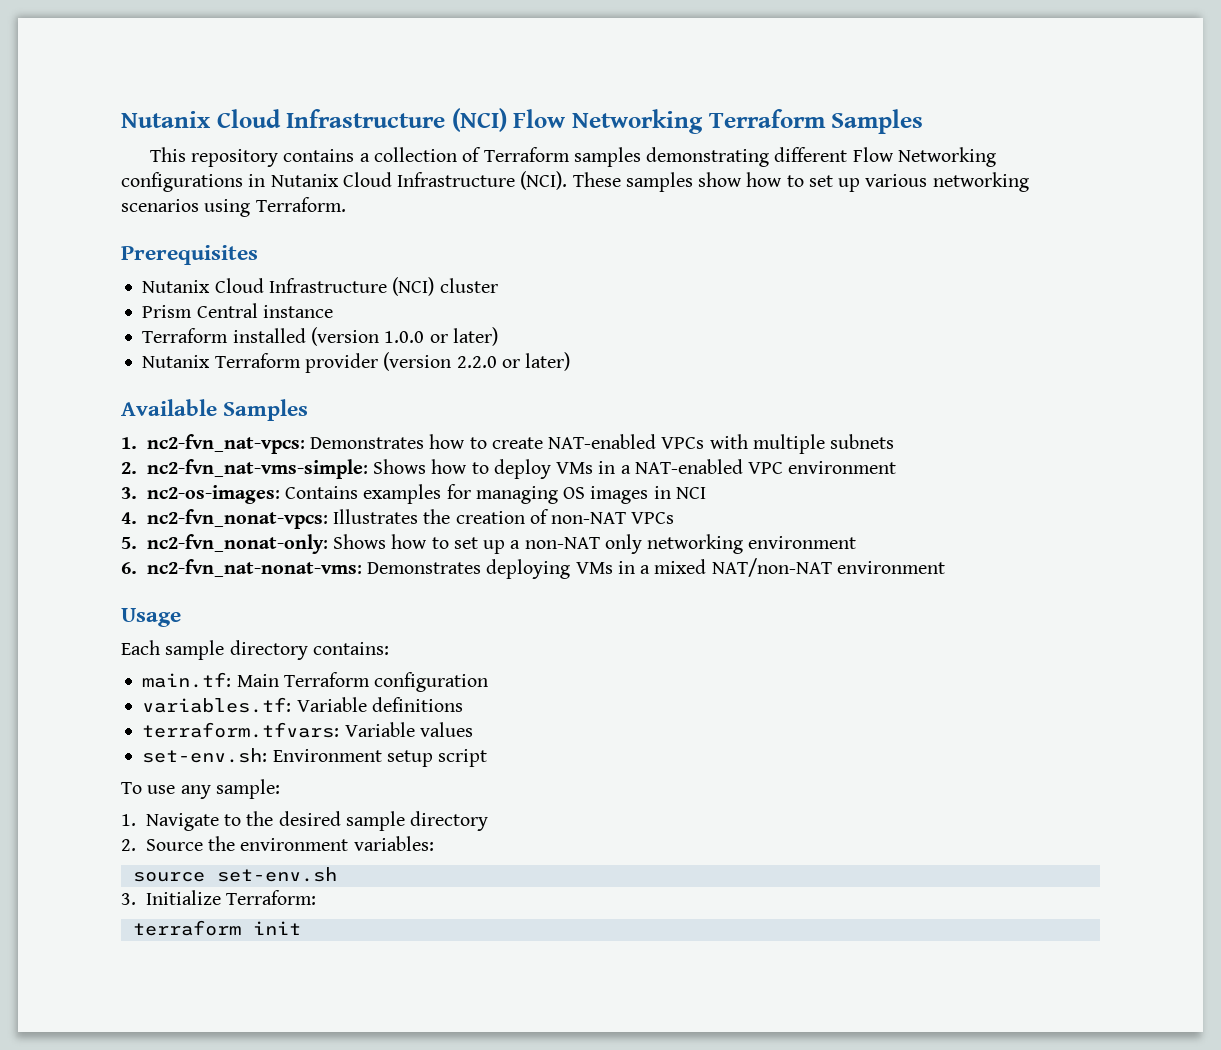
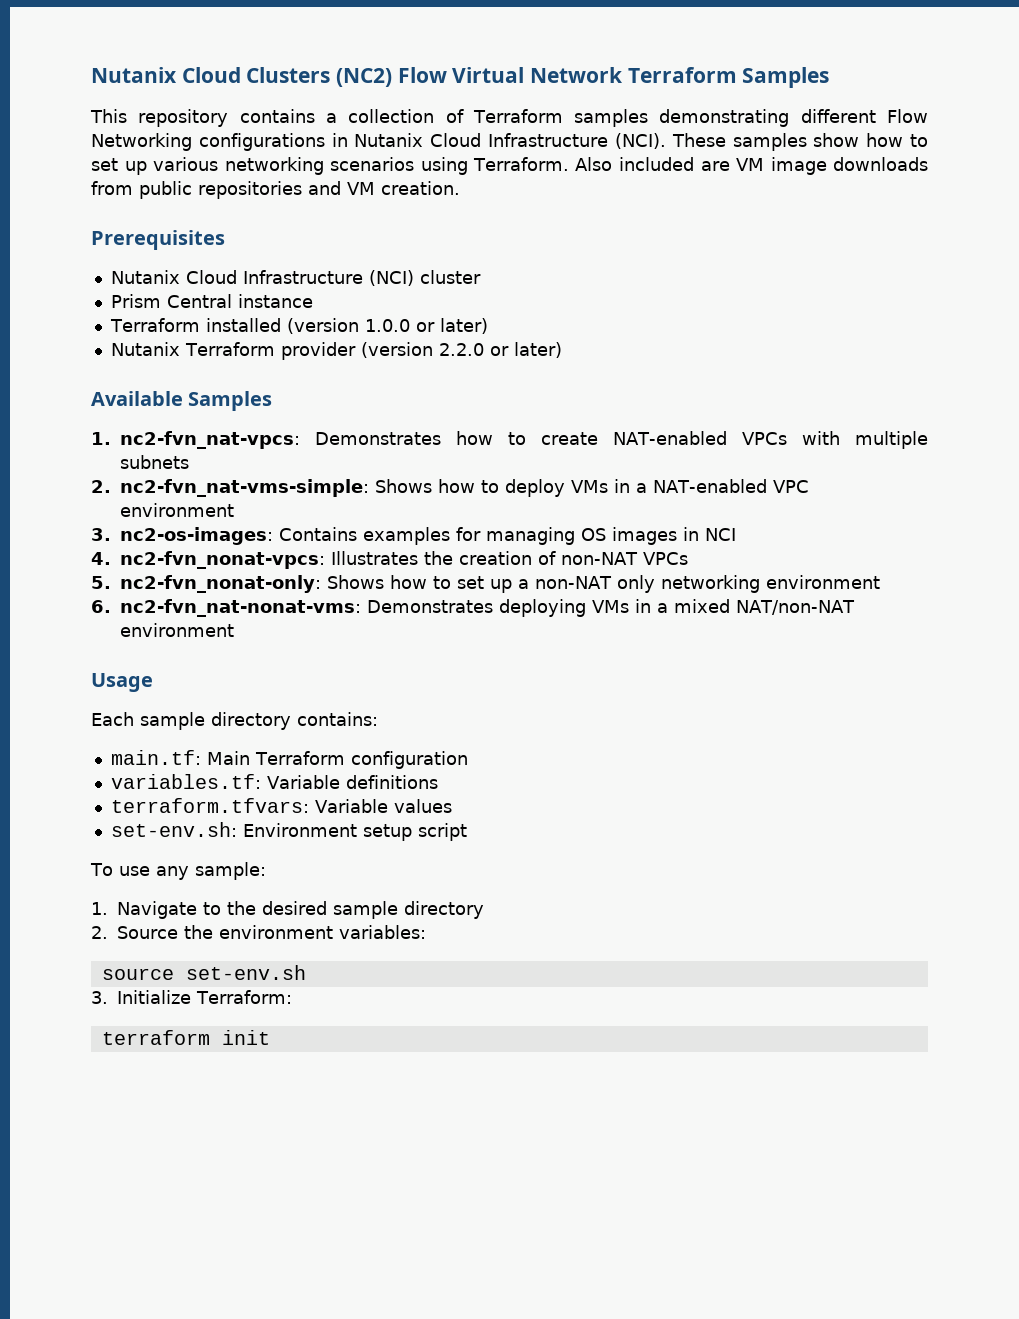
[121,108,704,134] Nutanix Cloud Infrastructure (NCI) Flow Networking -> [91,67,624,87] Nutanix Cloud Clusters (NC2) Flow Virtual Network
(346, 204) none -> [575,157,928,175] [91,181,460,199] Also included are VM image downloads from public repositories and VM creation.

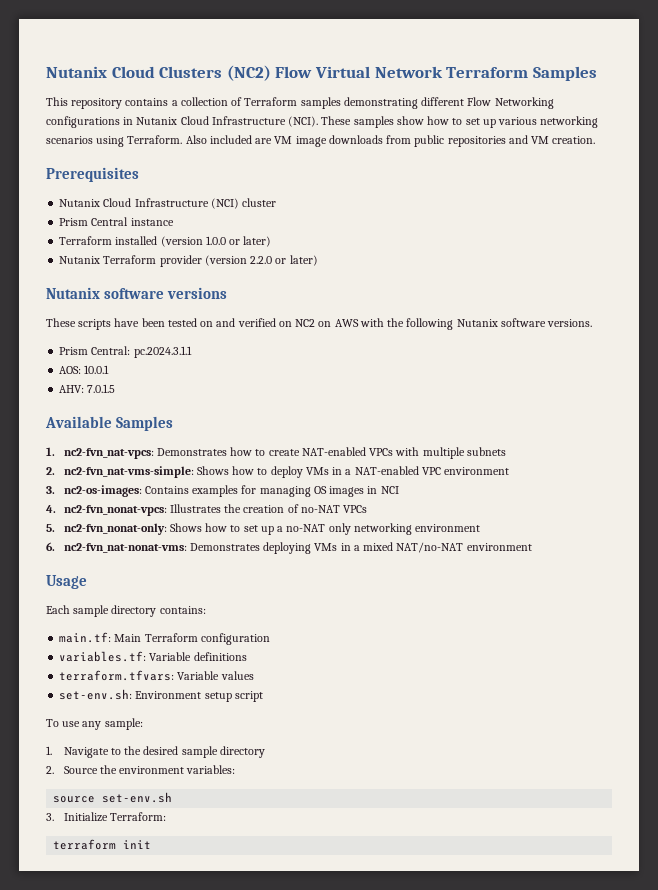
(562, 350) none -> [46,287,228,299] [46,318,593,330] [59,346,192,358] [59,365,110,374] [59,384,116,393] // Nutanix software versions // These scripts have been tested on and verified on NC2 on AWS with the following Nutanix software versions. // Prism Central: pc.2024.3.1.1 // AOS: 10.0.1 // AHV: 7.0.1.5
[561,552,638,565] non-NAT -> [300,505,340,513] no-NAT
[535,576,612,589] non-NAT -> [286,524,326,532] no-NAT
[736,600,855,615] NAT/non-NAT -> [396,542,464,553] NAT/no-NAT

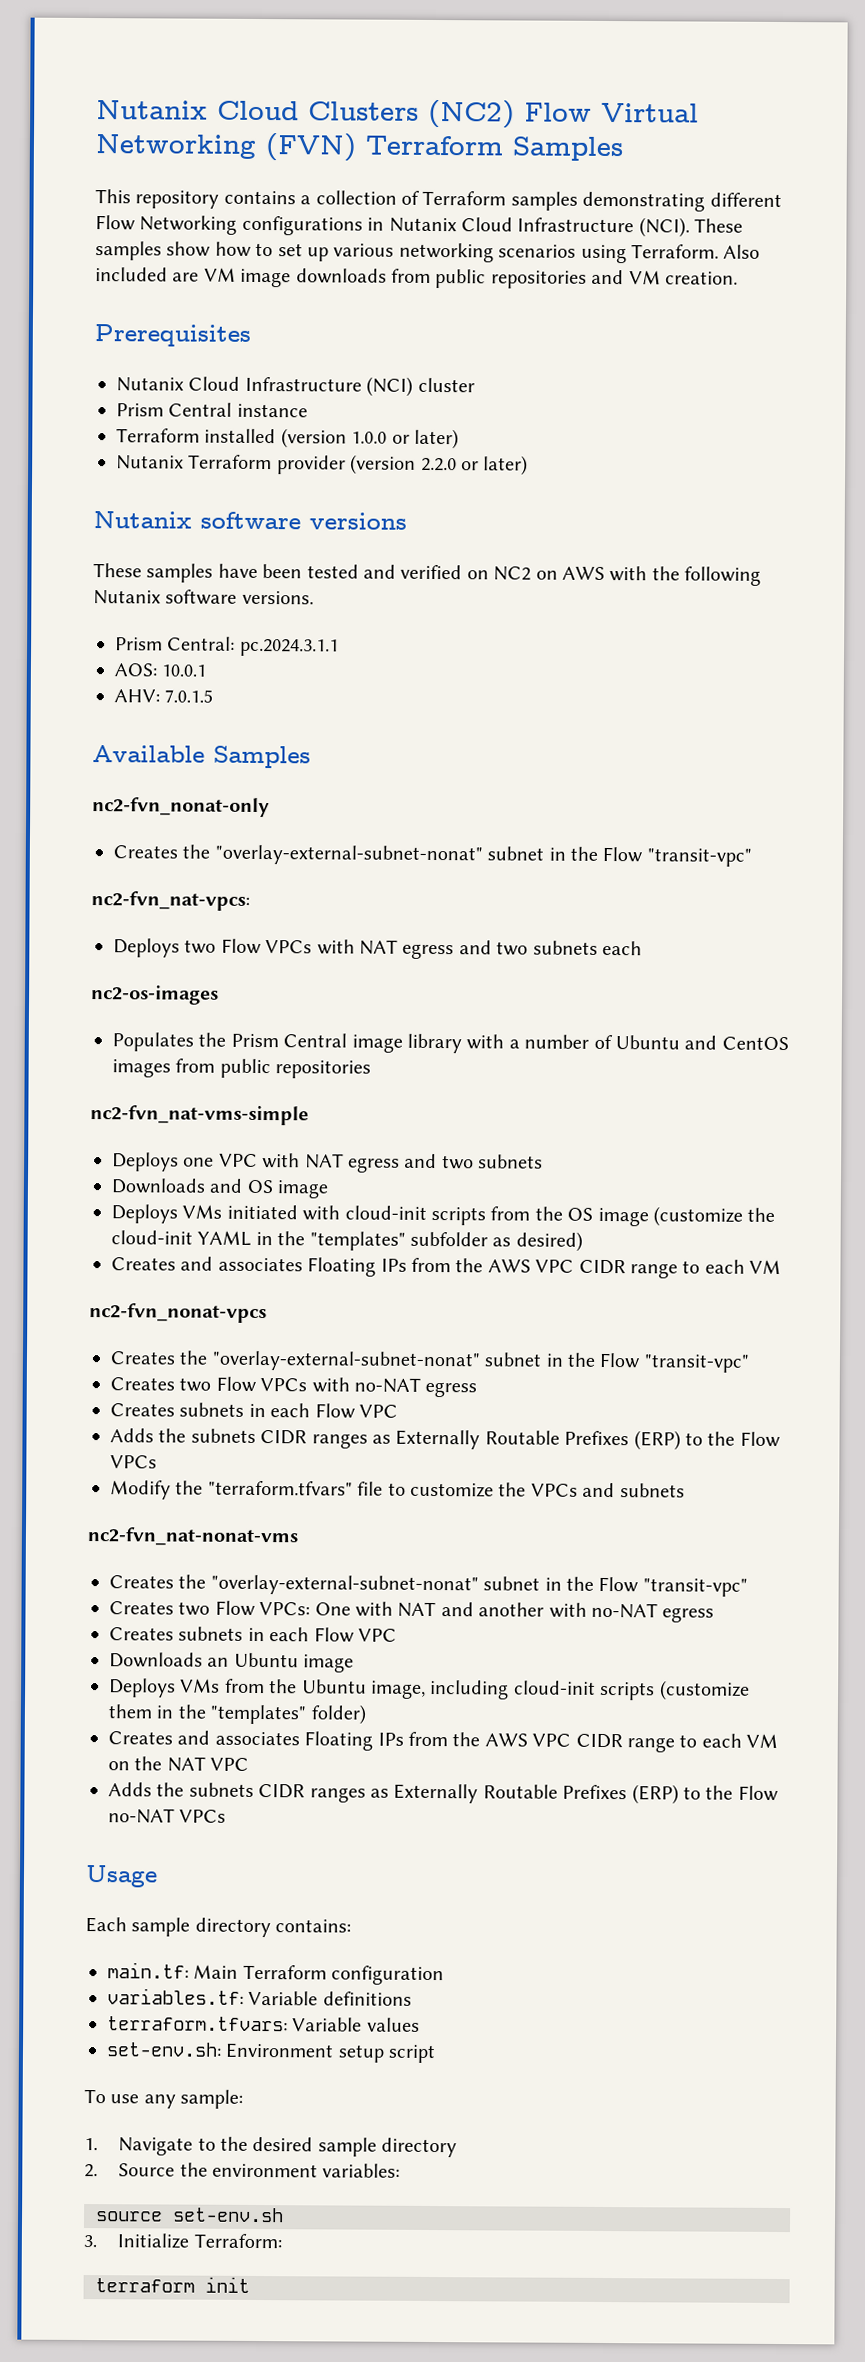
[374,66,443,78] Network -> [95,133,357,162] Networking (FVN)
[78,319,112,330] scripts -> [146,563,214,583] samples
[200,321,214,327] on -> (359, 571) none
[46,447,506,459] [46,466,509,478] [46,485,399,497] [46,504,368,516] [46,523,480,535] [46,542,532,554] 1. nc2-fvn_nat-vpcs: Demonstrates how to create NAT-enabled VPCs with multiple subnets // 2. nc2-fvn_nat-vms-simple: Shows how to deploy VMs in a NAT-enabled VPC environment // 3. nc2-os-images: Contains examples for managing OS images in NCI // 4. nc2-fvn_nonat-vpcs: Illustrates the creation of no-NAT VPCs // 5. nc2-fvn_nonat-only: Shows how to set up a no-NAT only networking environment // 6. nc2-fvn_nat-nonat-vms: Demonstrates deploying VMs in a mixed NAT/no-NAT environment -> [92,797,270,818] [113,844,752,867] [91,891,250,911] [113,938,642,960] [91,985,219,1005] [112,1032,789,1054] [112,1058,372,1079] [90,1105,309,1126] [112,1152,544,1173] [111,1178,330,1199] [111,1204,776,1227] [111,1230,583,1252] [111,1256,782,1279] [89,1303,267,1324] [110,1350,750,1373] [110,1376,478,1398] [110,1402,398,1419] [110,1428,781,1451] [110,1455,157,1469] [110,1480,685,1500] [87,1527,298,1547] [109,1574,748,1597] [109,1600,715,1623] [109,1626,397,1643] [109,1652,355,1673] [109,1678,750,1701] [108,1704,366,1725] [108,1730,779,1753] [108,1756,250,1772] [108,1782,779,1805] [108,1808,227,1824] nc2-fvn_nonat-only // Creates the "overlay-external-subnet-nonat" subnet in the Flow "transit-vpc" // nc2-fvn_nat-vpcs: // Deploys two Flow VPCs with NAT egress and two subnets each // nc2-os-images // Populates the Prism Central image library with a number of Ubuntu and CentOS images from public repositories // nc2-fvn_nat-vms-simple // Deploys one VPC with NAT egress and two subnets // Downloads and OS image // Deploys VMs initiated with cloud-init scripts from the OS image (customize the cloud-init YAML in the "templates" subfolder as desired) // Creates and associates Floating IPs from the AWS VPC CIDR range to each VM // nc2-fvn_nonat-vpcs // Creates the "overlay-external-subnet-nonat" subnet in the Flow "transit-vpc" // Creates two Flow VPCs with no-NAT egress // Creates subnets in each Flow VPC // Adds the subnets CIDR ranges as Externally Routable Prefixes (ERP) to the Flow VPCs // Modify the "terraform.tfvars" file to customize the VPCs and subnets // nc2-fvn_nat-nonat-vms // Creates the "overlay-external-subnet-nonat" subnet in the Flow "transit-vpc" // Creates two Flow VPCs: One with NAT and another with no-NAT egress // Creates subnets in each Flow VPC // Downloads an Ubuntu image // Deploys VMs from the Ubuntu image, including cloud-init scripts (customize them in the "templates" folder) // Creates and associates Floating IPs from the AWS VPC CIDR range to each VM on the NAT VPC // Adds the subnets CIDR ranges as Externally Routable Prefixes (ERP) to the Flow no-NAT VPCs

